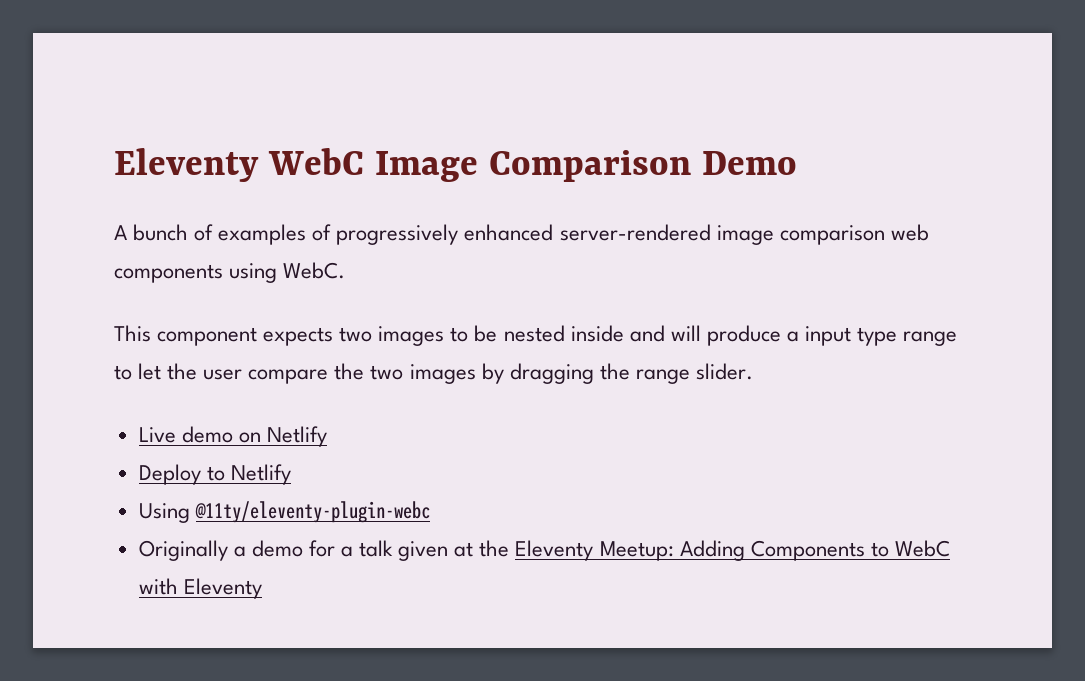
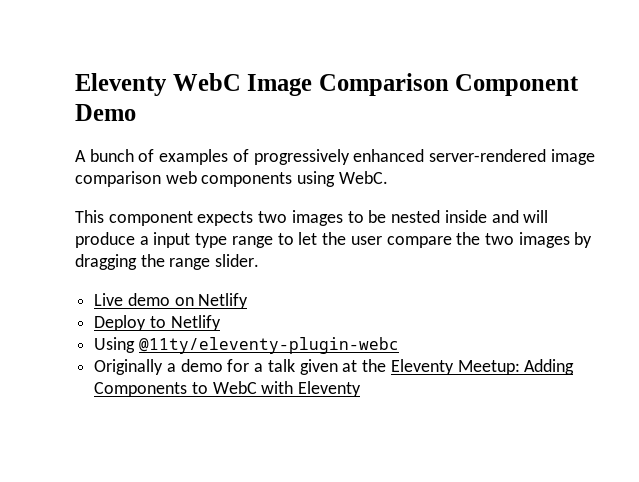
(691, 166) none -> [455,74,580,96] Component

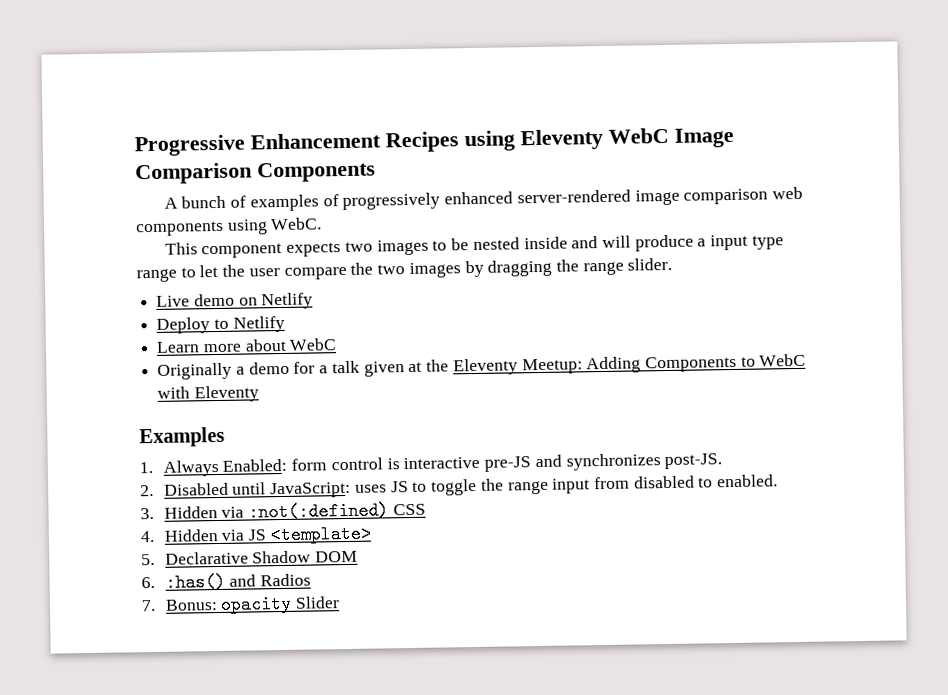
(75, 84) none -> [134,130,515,157] Progressive Enhancement Recipes using
[455,74,580,96] [75,104,136,121] Component Demo -> [257,161,376,183] Components
[94,337,399,354] Using @11ty/eleventy-plugin-webc -> [156,338,338,353] Learn more about WebC
(362, 389) none -> [139,426,225,448] [139,453,723,477] [140,474,779,499] [140,501,426,522] [140,524,372,545] [141,550,359,566] [141,572,312,592] [141,594,341,614] // Examples // 1. Always Enabled: form control is interactive pre-JS and synchronizes post-JS. // 2. Disabled until JavaScript: uses JS to toggle the range input from disabled to enabled. // 3. Hidden via :not(:defined) CSS // 4. Hidden via JS <template> // 5. Declarative Shadow DOM // 6. :has() and Radios // 7. Bonus: opacity Slider

